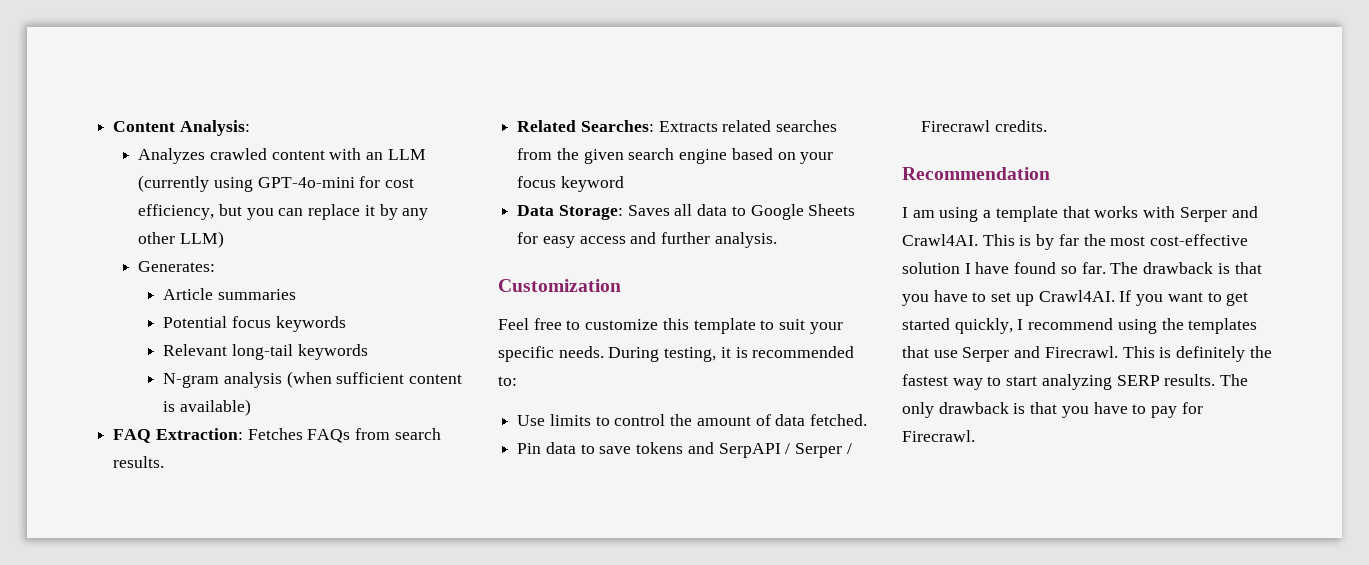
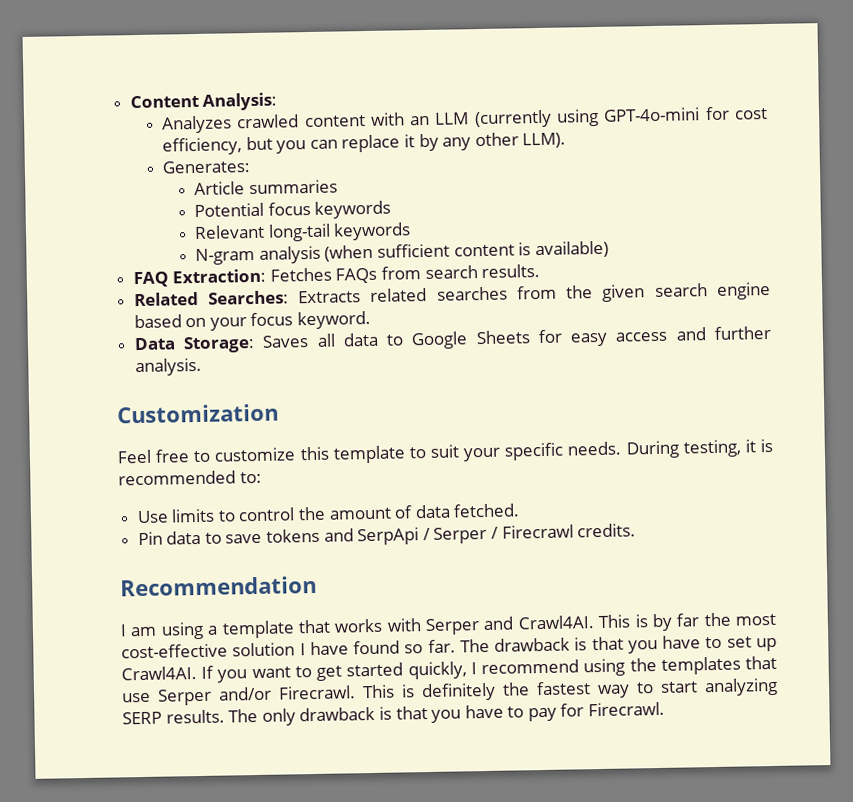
[179,231,224,248] LLM) -> [522,132,567,149] LLM).
[560,176,624,192] keyword -> [297,310,372,330] keyword.
[718,443,781,458] SerpAPI -> [357,527,420,546] SerpApi
[1014,346,1041,358] and -> [218,686,272,701] and/or

